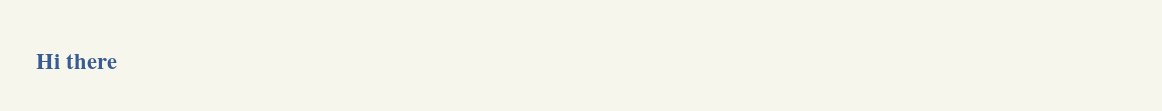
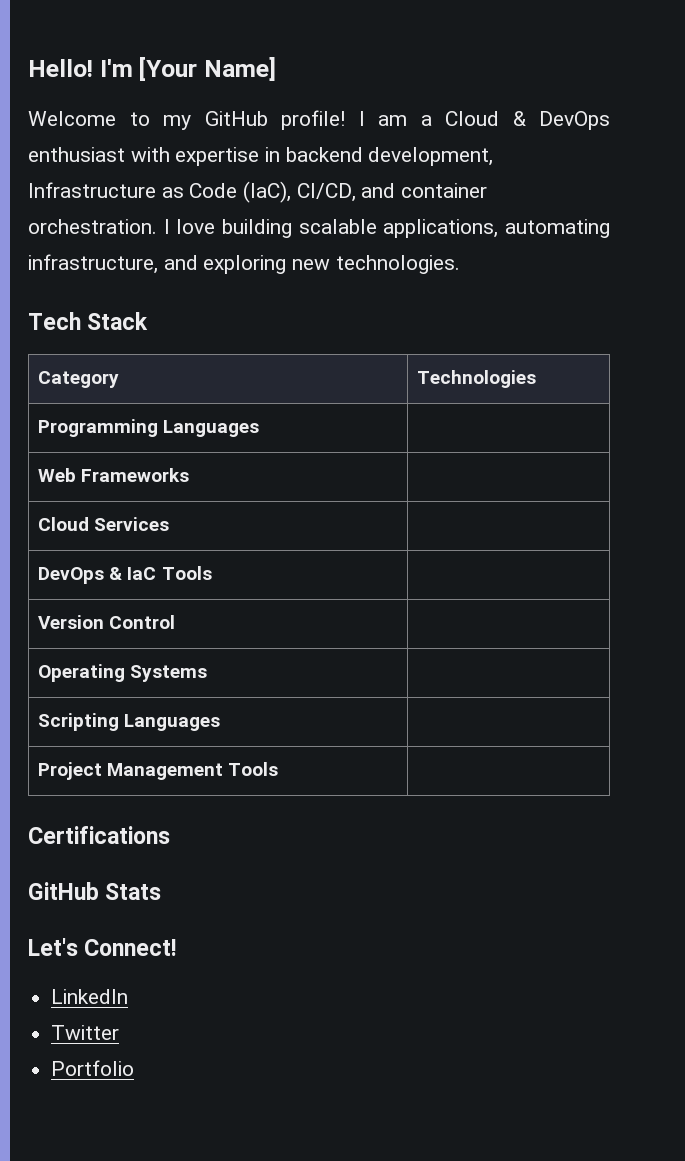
[36,54,118,69] Hi there -> [28,57,276,81] [28,110,610,130] [28,147,494,166] [28,181,488,203] [28,219,610,238] [28,254,460,274] [28,312,149,330] [38,371,120,388] [417,370,537,388] [38,419,260,437] [38,468,190,482] [38,517,170,531] [38,566,212,584] [38,615,176,629] [38,664,208,682] [38,713,221,731] [38,762,279,780] [28,826,170,844] [28,882,162,900] [28,938,177,956] [51,989,129,1004] [51,1025,120,1040] [51,1060,135,1076] Hello! I'm [Your Name] // Welcome to my GitHub profile! I am a Cloud & DevOps enthusiast with expertise in backend development, Infrastructure as Code (IaC), CI/CD, and container orchestration. I love building scalable applications, automating infrastructure, and exploring new technologies. // Tech Stack // Category | Technologies // Programming Languages | // Web Frameworks | // Cloud Services | // DevOps & IaC Tools | // Version Control | // Operating Systems | // Scripting Languages | // Project Management Tools | // Certifications // GitHub Stats // Let's Connect! // LinkedIn // Twitter // Portfolio

